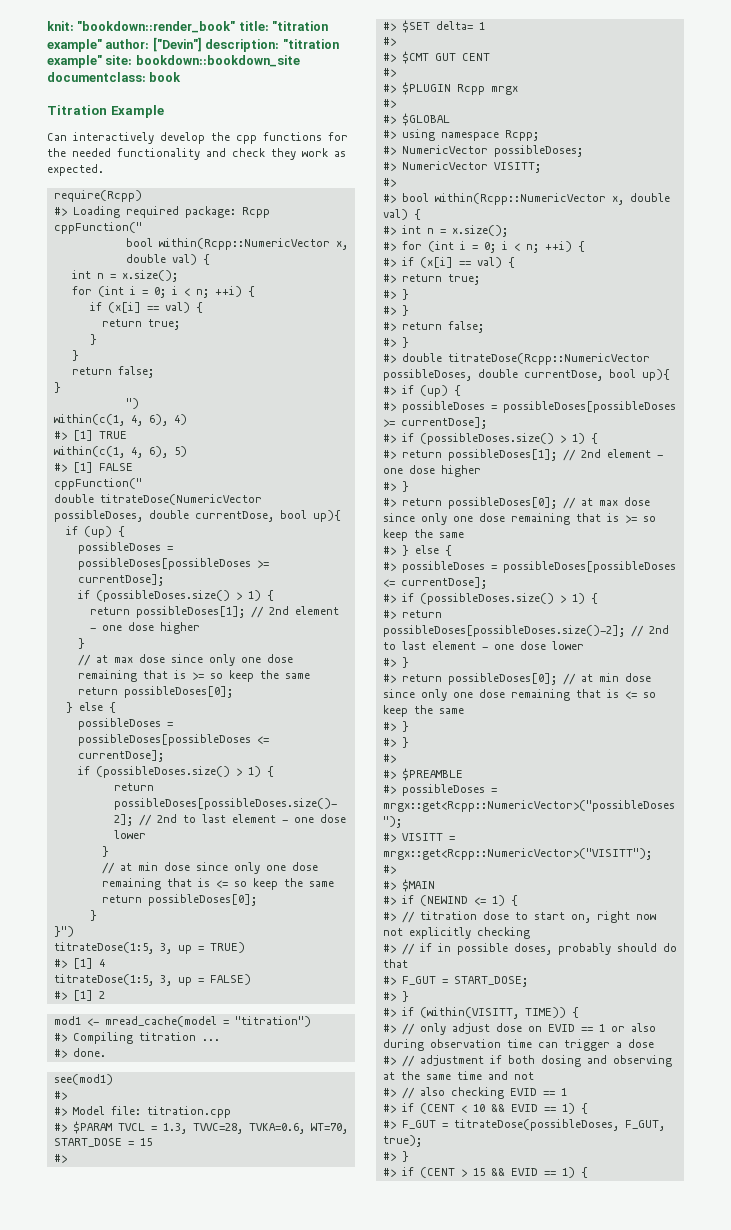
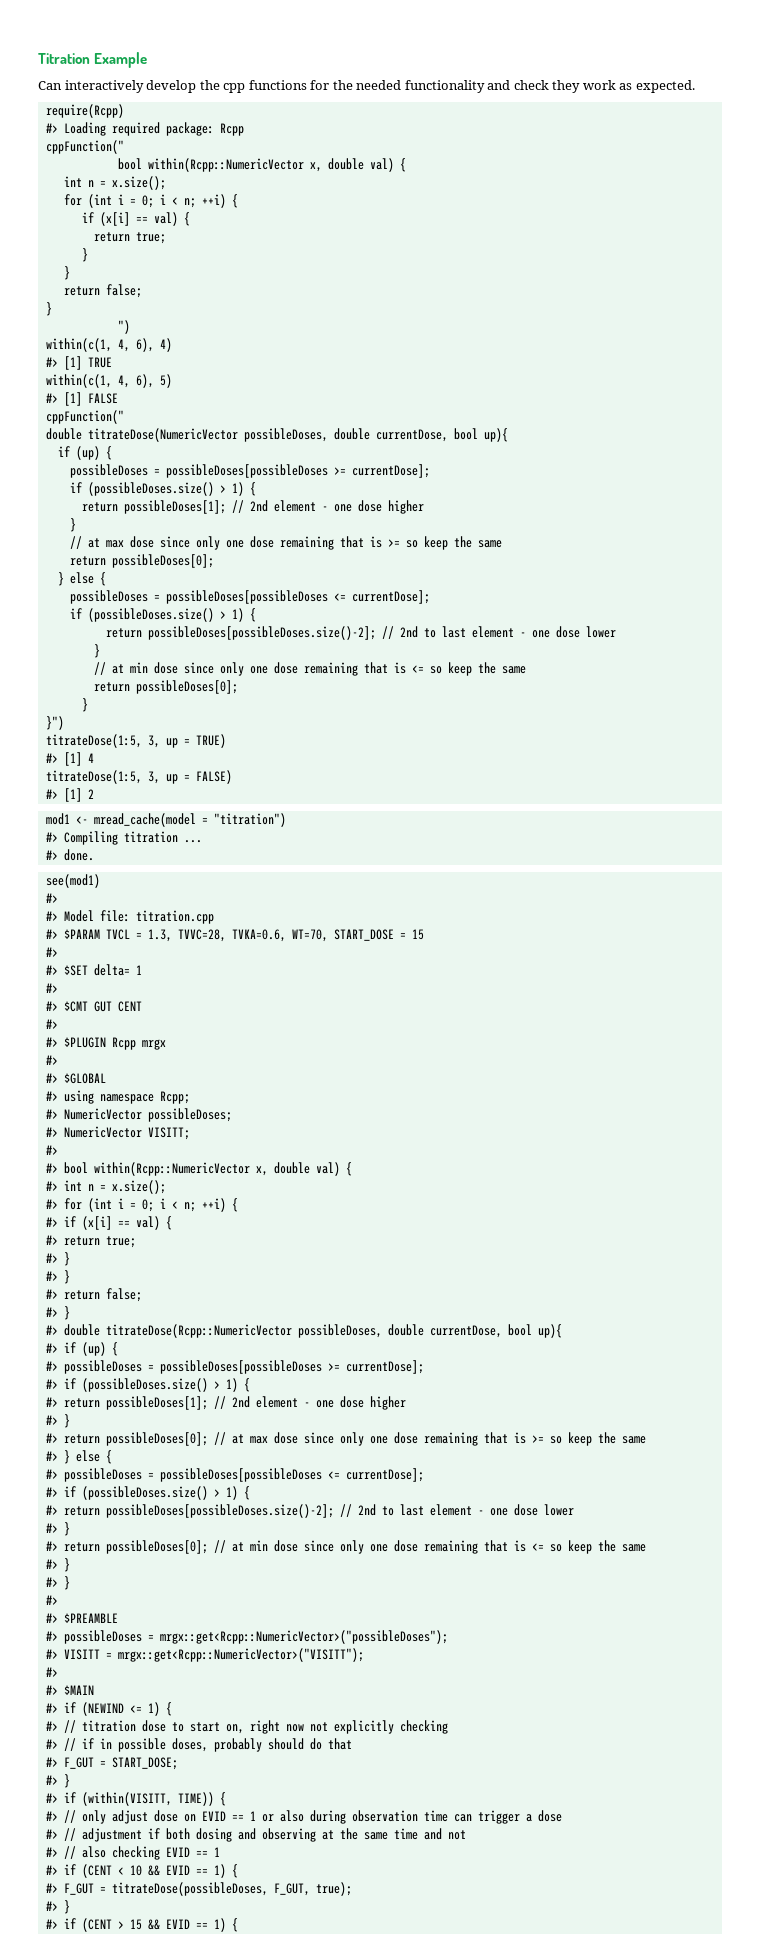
[47,21,329,33] [47,37,339,52] [47,55,300,68] [47,72,182,82] knit: "bookdown::render_book" title: "titration example" author: ["Devin"] description: "titration example" site: bookdown::bookdown_site documentclass: book // -> (38, 58) none

